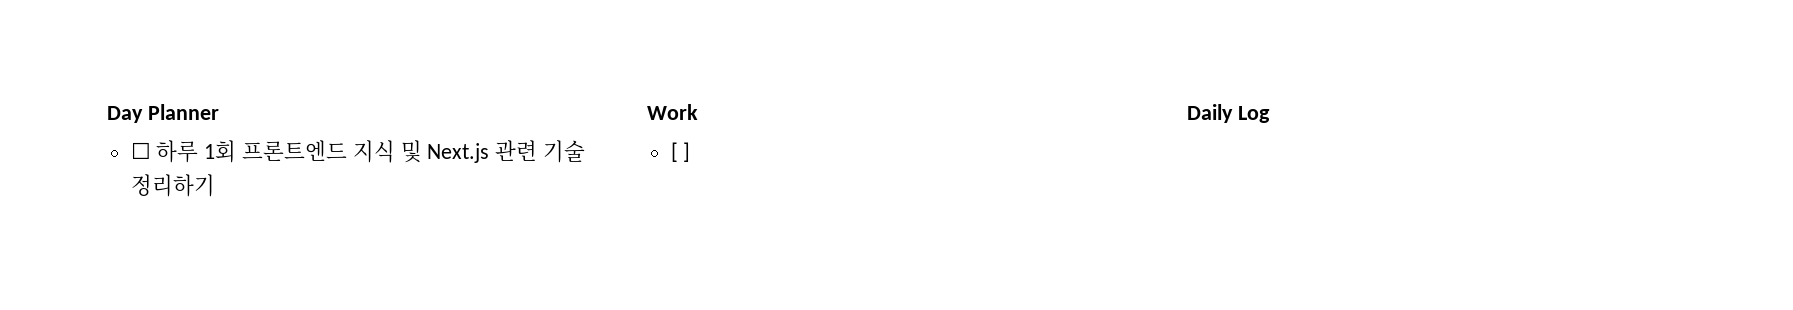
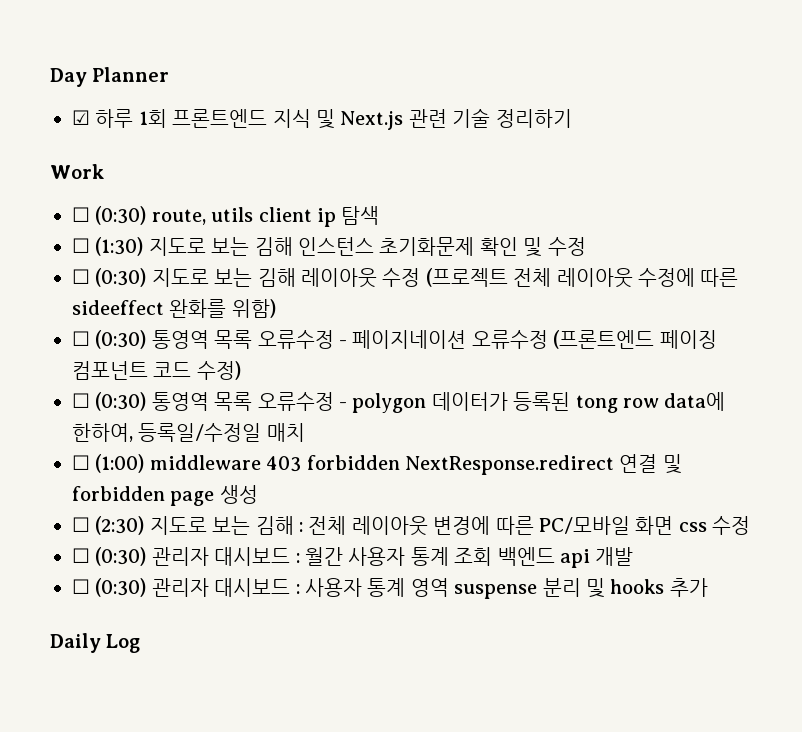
[130,142,151,159] ☐ -> [72,110,90,125] ☑
[670,142,691,162] [ ] -> [72,206,380,227] [72,237,586,257] [72,268,739,288] [72,299,276,318] [72,330,717,349] [72,361,241,380] [72,392,726,413] [72,423,305,442] [72,454,682,475] [72,485,258,506] [72,516,751,536] [72,547,634,568] [72,578,708,599] ☐ (0:30) route, utils client ip 탐색 // ☐ (1:30) 지도로 보는 김해 인스턴스 초기화문제 확인 및 수정 // ☐ (0:30) 지도로 보는 김해 레이아웃 수정 (프로젝트 전체 레이아웃 수정에 따른 sideeffect 완화를 위함) // ☐ (0:30) 통영역 목록 오류수정 - 페이지네이션 오류수정 (프론트엔드 페이징 컴포넌트 코드 수정) // ☐ (0:30) 통영역 목록 오류수정 - polygon 데이터가 등록된 tong row data에 한하여, 등록일/수정일 매치 // ☐ (1:00) middleware 403 forbidden NextResponse.redirect 연결 및 forbidden page 생성 // ☐ (2:30) 지도로 보는 김해 : 전체 레이아웃 변경에 따른 PC/모바일 화면 css 수정 // ☐ (0:30) 관리자 대시보드 : 월간 사용자 통계 조회 백엔드 api 개발 // ☐ (0:30) 관리자 대시보드 : 사용자 통계 영역 suspense 분리 및 hooks 추가

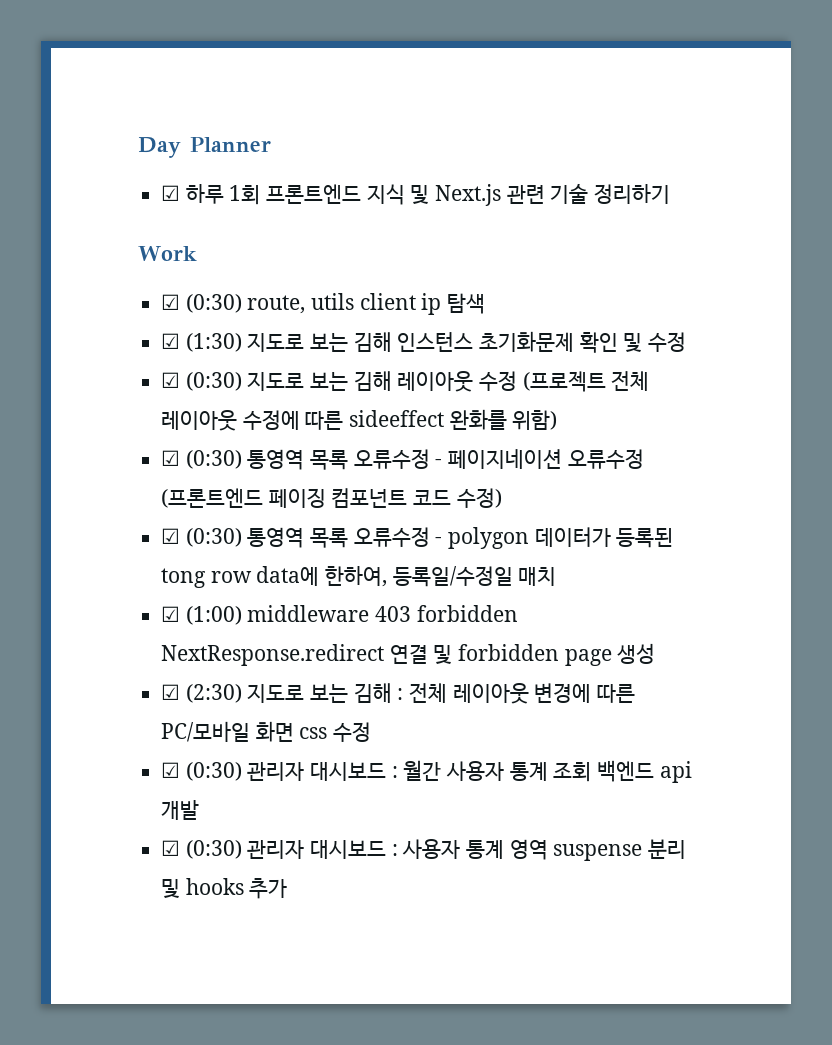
[72,207,90,222] ☐ -> [161,294,181,310] ☑
[72,238,90,253] ☐ -> [161,333,181,349] ☑
[72,269,90,284] ☐ -> [161,372,181,388] ☑
[72,331,90,346] ☐ -> [161,450,181,466] ☑
[72,393,90,408] ☐ -> [161,528,181,544] ☑
[72,455,90,470] ☐ -> [161,606,181,622] ☑
[72,517,90,532] ☐ -> [161,684,181,700] ☑
[72,548,90,563] ☐ -> [161,762,181,778] ☑
[72,579,90,594] ☐ -> [161,840,181,856] ☑
[50,633,141,653] // Daily Log -> (288, 888) none

